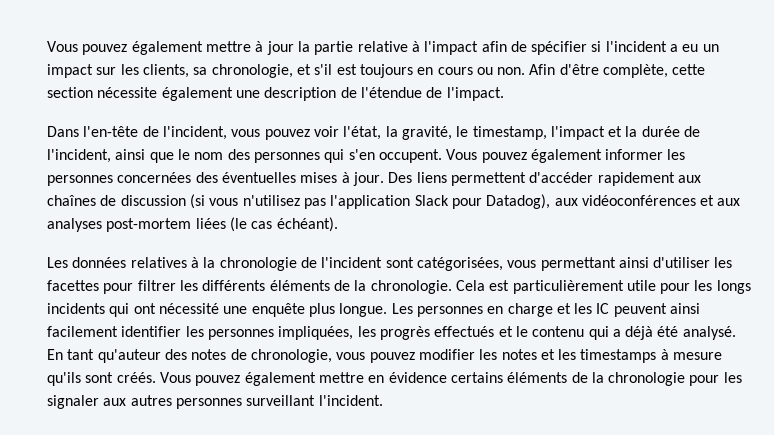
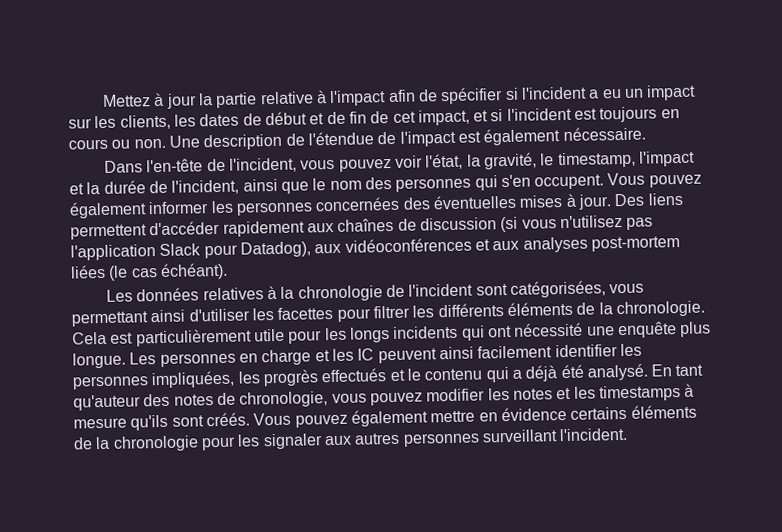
[47,41,251,55] Vous pouvez également mettre -> [103,94,152,107] Mettez
[193,64,333,78] sa chronologie, et s'il -> [173,107,572,127] les dates de début et de fin de cet impact, et si l'incident
[529,64,706,78] [47,87,504,101] Afin d'être complète, cette section nécessite également une description de l'étendue de l'impact. -> [168,126,646,151] Une description de l'étendue de l'impact est également nécessaire.

